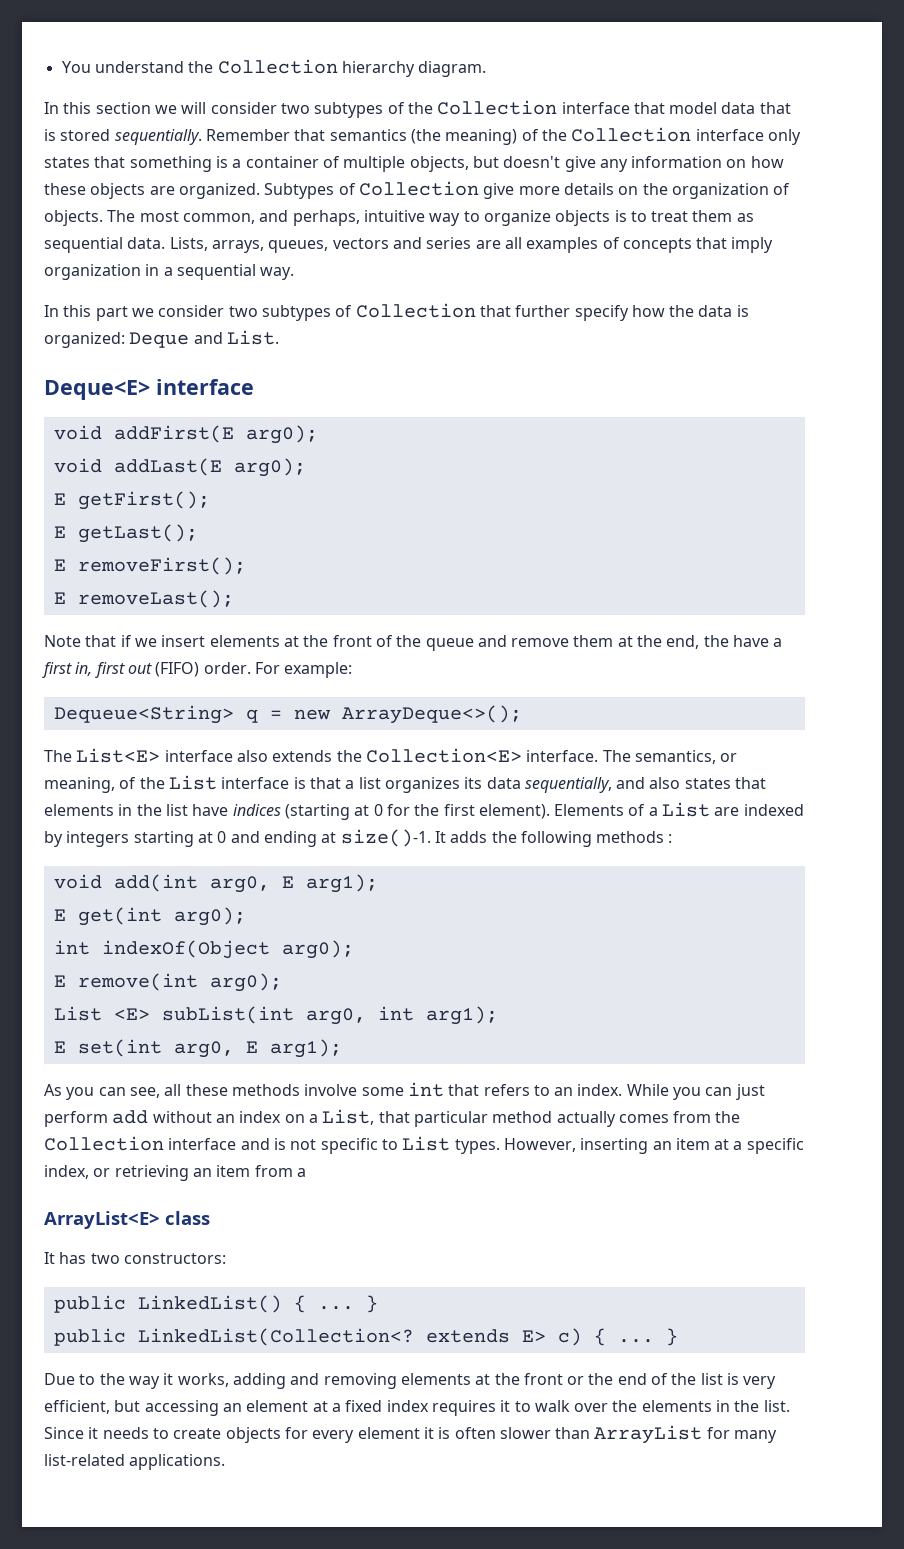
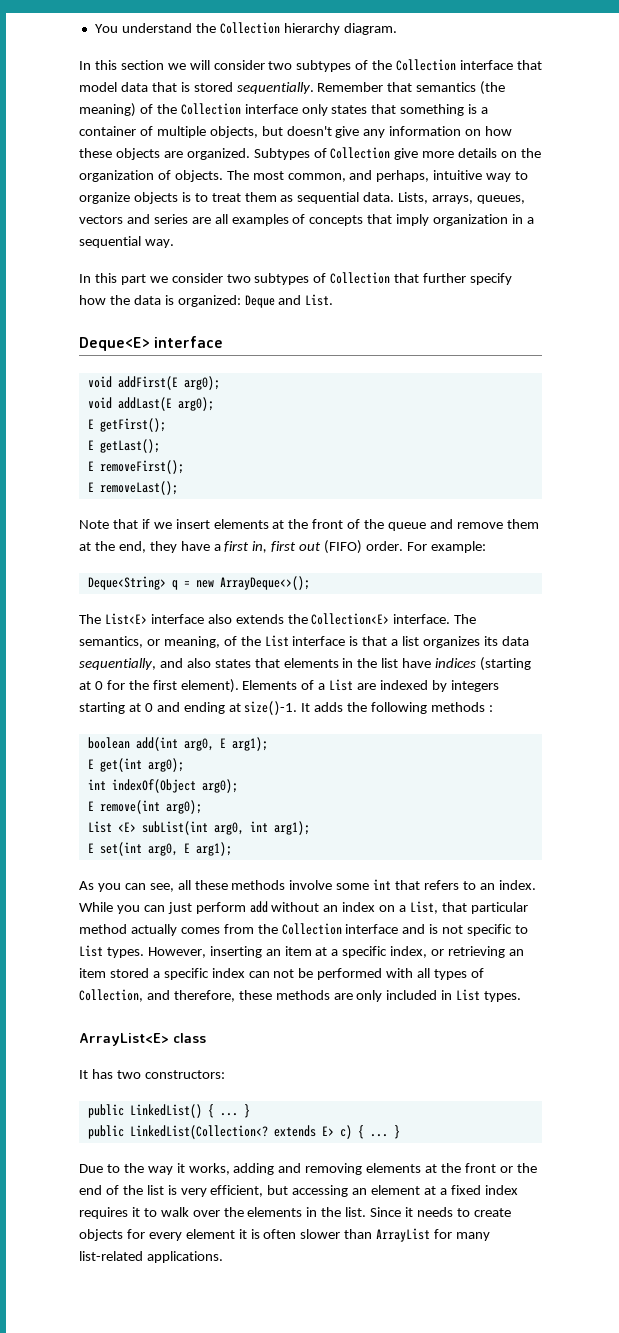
[703,635,729,647] the -> [149,541,177,553] they
[53,705,234,724] Dequeue<String> -> [87,576,166,590] Deque<String>
[53,874,102,889] void -> [87,737,130,749] boolean
[254,1165,306,1177] from a -> [109,968,484,980] [79,989,522,1002] stored a specific index can not be performed with all types of Collection, and therefore, these methods are only included in List types.

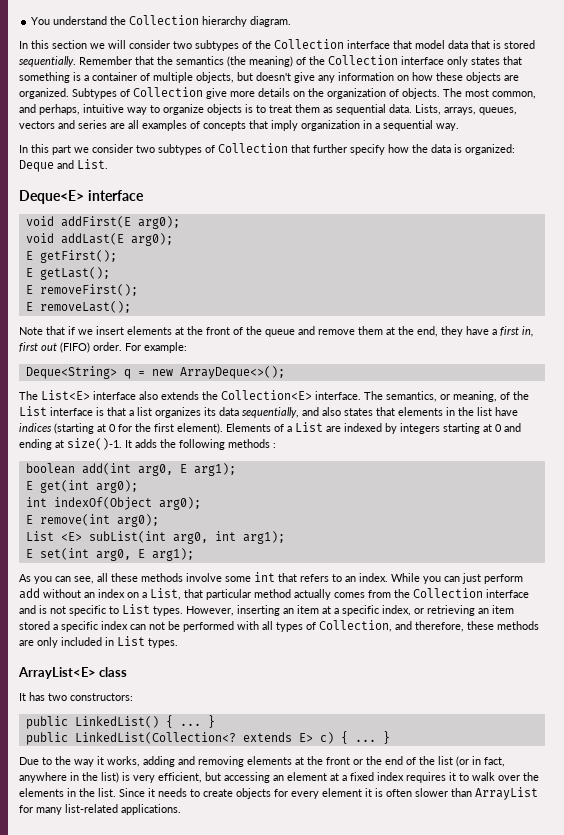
(413, 87) none -> [157,56,173,65] the
(164, 1190) none -> [456,756,505,767] [19,772,119,783] (or in fact, anywhere in the list)

